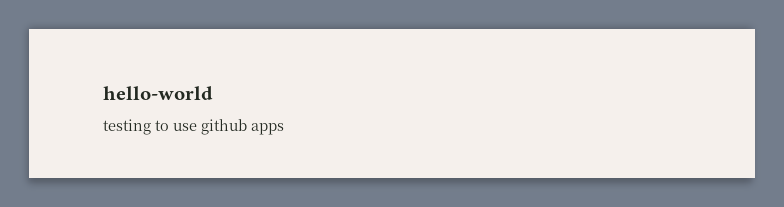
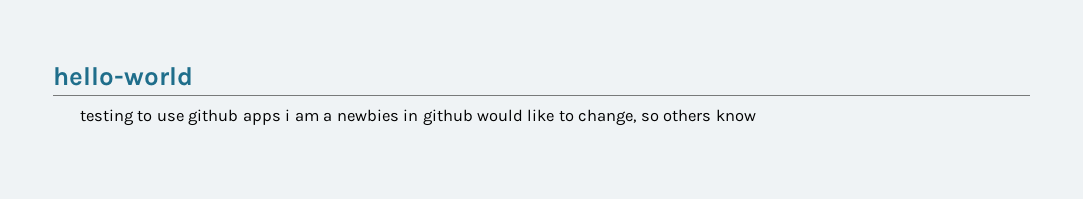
(284, 129) none -> [285,109,756,126] i am a newbies in github would like to change, so others know

